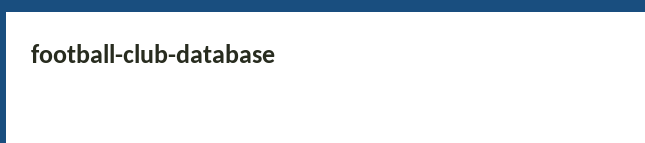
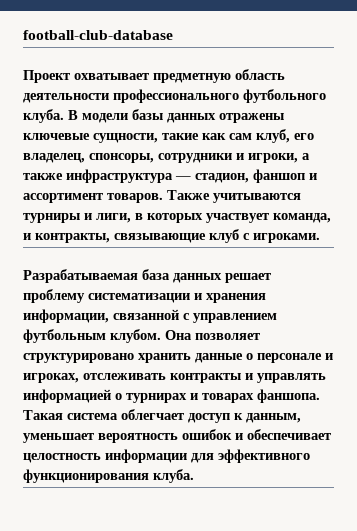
(275, 53) none -> [23,69,285,83] [23,89,326,103] [23,109,284,123] [23,129,314,143] [23,153,310,163] [23,169,317,183] [23,190,301,203] [23,213,331,223] [23,229,320,243] [23,269,271,283] [23,289,266,303] [23,309,277,323] [23,329,260,343] [23,353,333,363] [23,373,326,383] [23,389,320,403] [23,409,301,423] [23,429,331,443] [23,449,310,463] [23,469,194,483] // Проект охватывает предметную область деятельности профессионального футбольного клуба. В модели базы данных отражены ключевые сущности, такие как сам клуб, его владелец, спонсоры, сотрудники и игроки, а также инфраструктура — стадион, фаншоп и ассортимент товаров. Также учитываются турниры и лиги, в которых участвует команда, и контракты, связывающие клуб с игроками. // Разрабатываемая база данных решает проблему систематизации и хранения информации, связанной с управлением футбольным клубом. Она позволяет структурировано хранить данные о персонале и игроках, отслеживать контракты и управлять информацией о турнирах и товарах фаншопа. Такая система облегчает доступ к данным, уменьшает вероятность ошибок и обеспечивает целостность информации для эффективного функционирования клуба.

